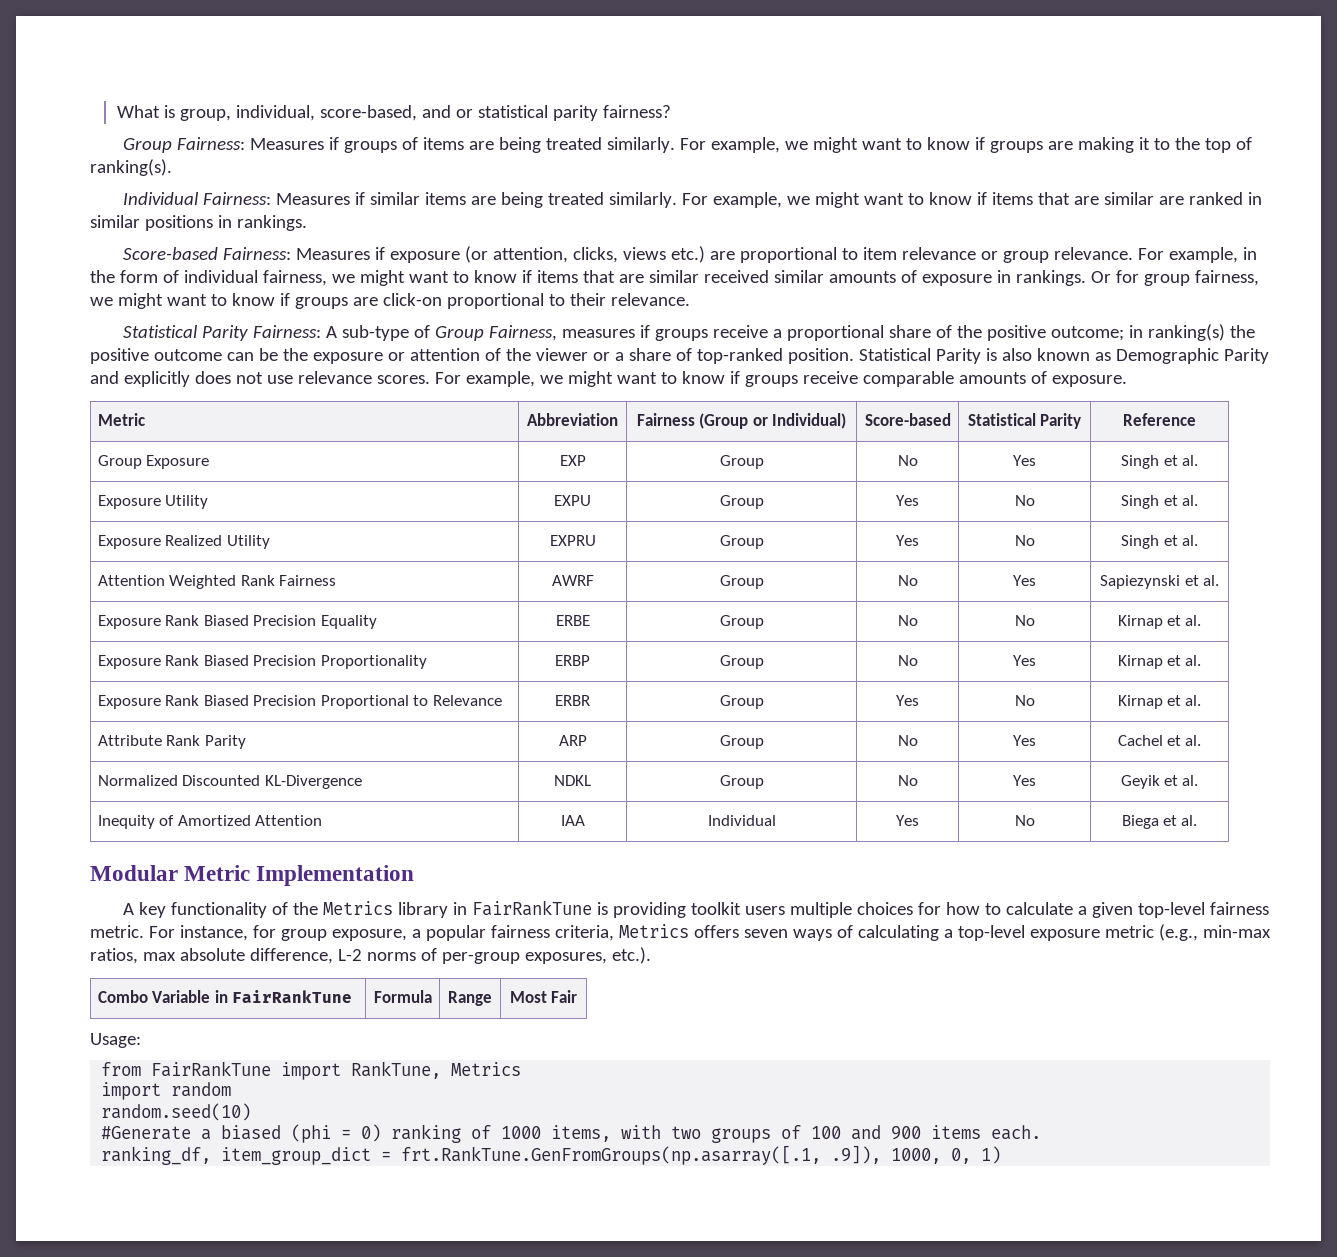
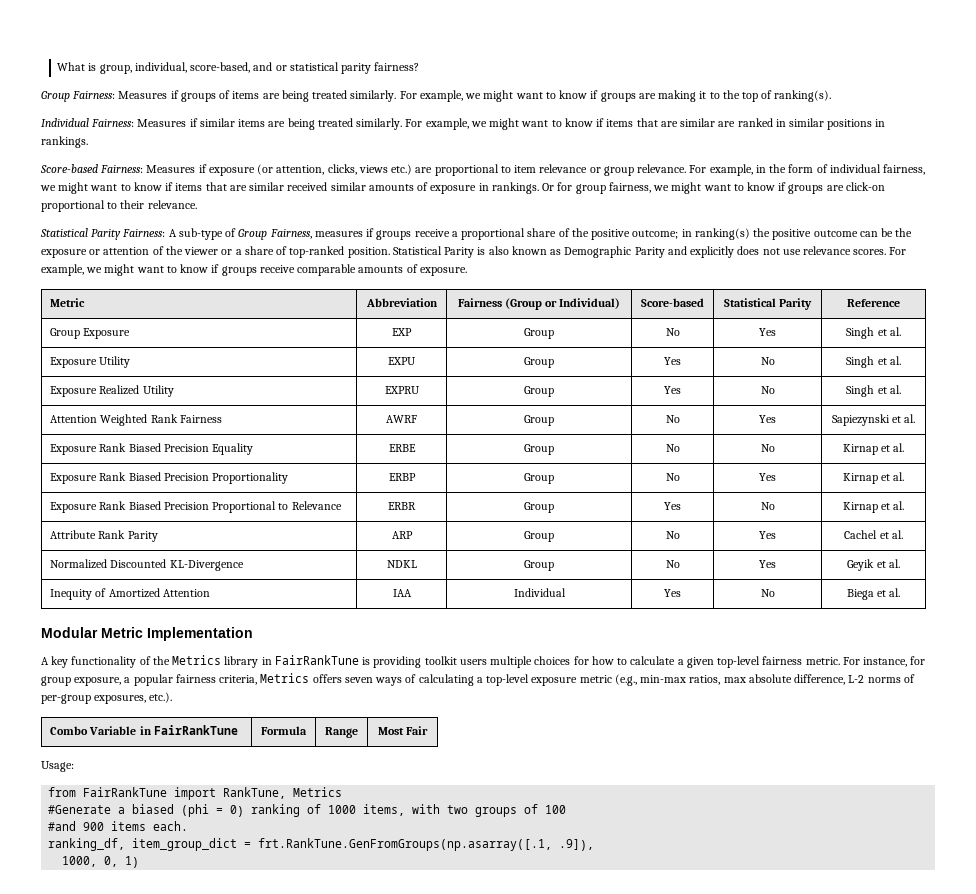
[101,1082,232,1100] [101,1103,252,1121] // import random // random.seed(10) -> (343, 792) none
[851,1125,882,1140] and -> [48,821,77,831] // #and
(882, 1154) none -> (595, 845) //

